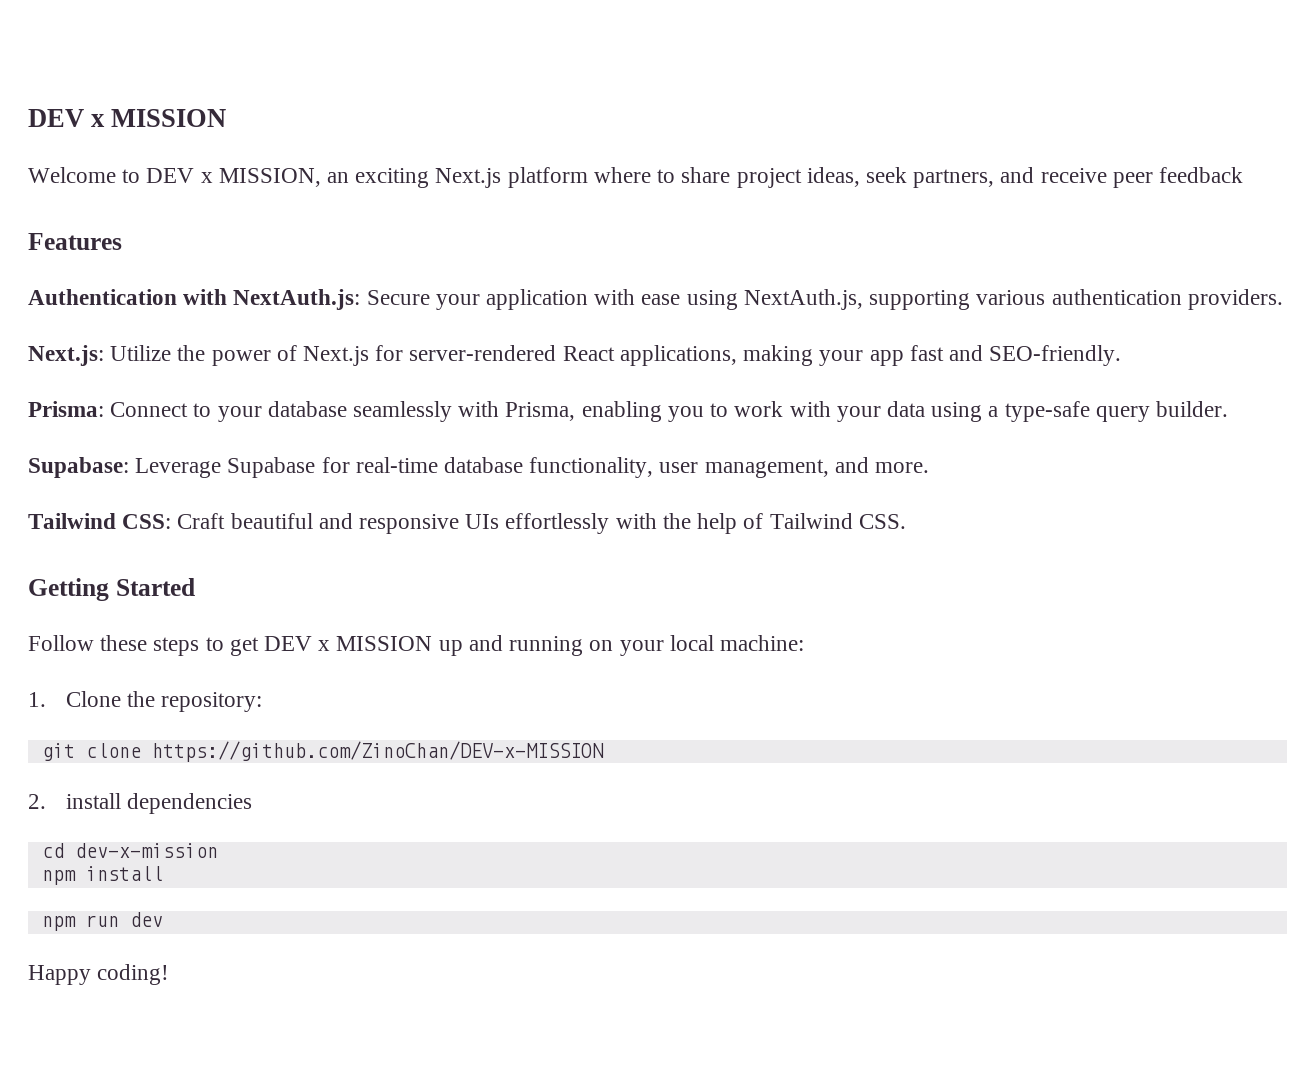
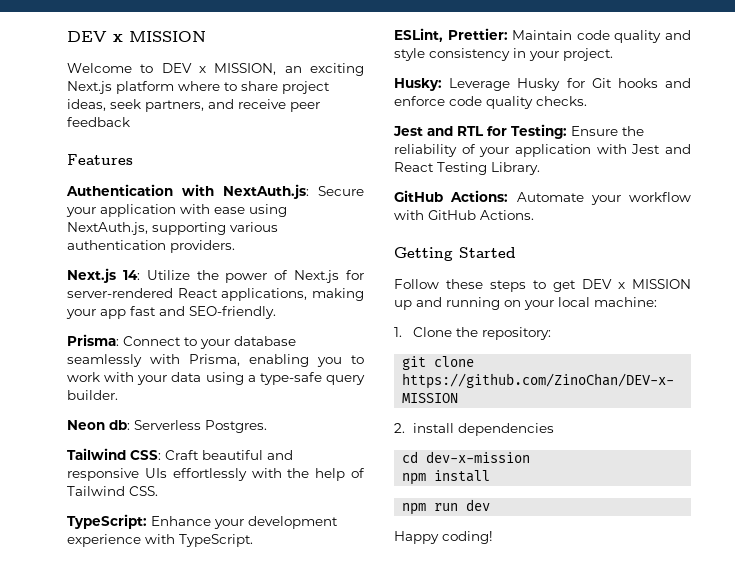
[28,345,104,366] Next.js: -> [67,268,140,283] Next.js 14:
[28,457,930,478] Supabase: Leverage Supabase for real-time database functionality, user management, and more. -> [67,420,267,433] Neon db: Serverless Postgres.
(906, 521) none -> [67,514,338,529] [67,534,253,547] [394,28,691,43] [394,48,613,61] [394,78,691,91] [394,96,587,109] [393,124,644,139] [394,144,691,157] [394,162,540,175] [394,190,691,205] [394,210,534,220] // TypeScript: Enhance your development experience with TypeScript. // ESLint, Prettier: Maintain code quality and style consistency in your project. // Husky: Leverage Husky for Git hooks and enforce code quality checks. // Jest and RTL for Testing: Ensure the reliability of your application with Jest and React Testing Library. // GitHub Actions: Automate your workflow with GitHub Actions.

